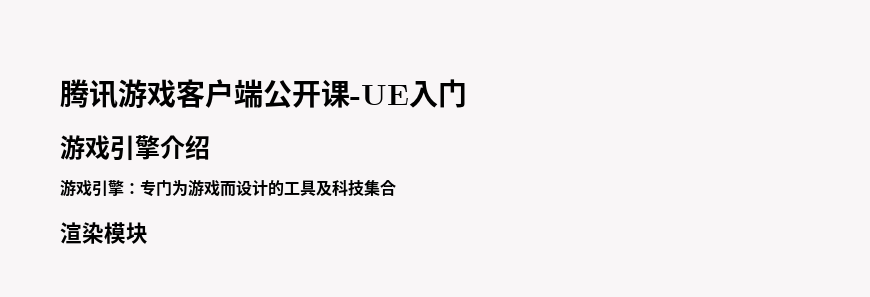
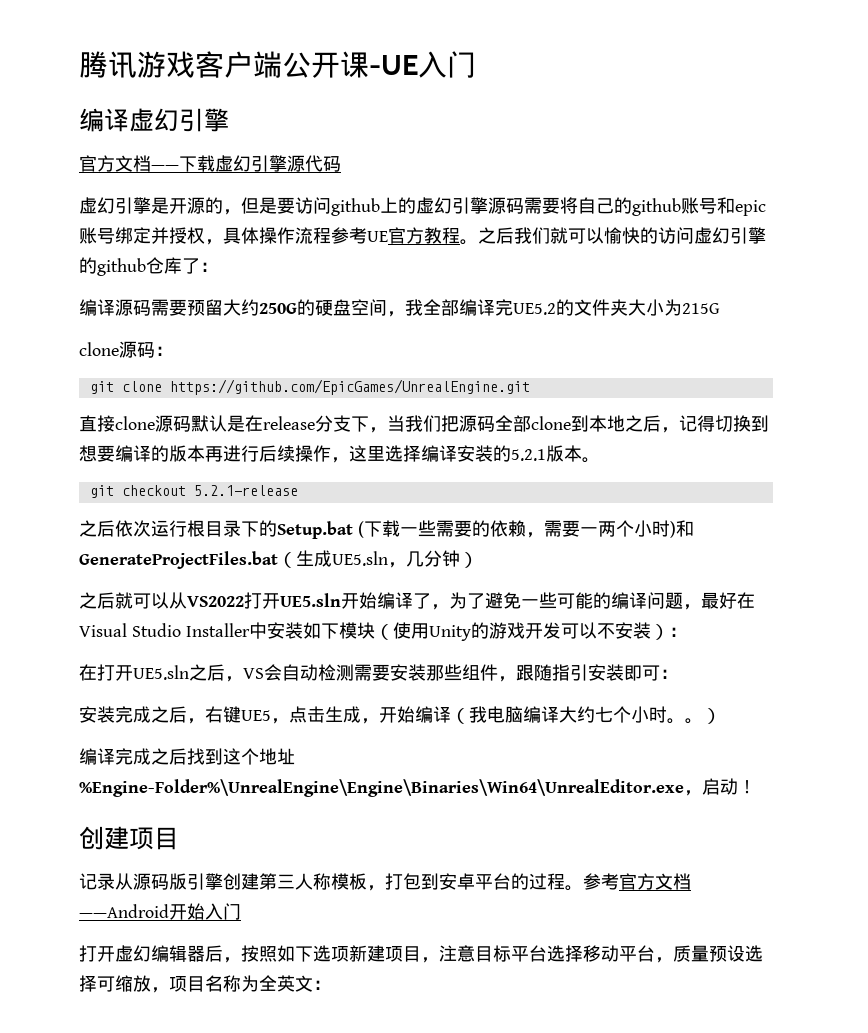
[60,135,210,161] [60,179,396,197] [60,222,148,244] 游戏引擎介绍 // 游戏引擎：专门为游戏而设计的工具及科技集合 // 渲染模块 -> [79,108,229,132] [79,155,341,172] [79,197,766,216] [79,227,766,245] [79,257,218,276] [79,299,720,317] [79,341,173,358] [89,379,530,395] [79,415,769,433] [79,445,600,463] [89,485,298,498] [79,520,694,539] [79,550,478,569] [79,592,755,610] [79,622,687,641] [79,664,678,682] [79,706,721,724] [79,748,295,765] [79,778,756,797] [79,826,179,850] [79,873,691,891] [79,903,241,920] [79,945,763,963] [79,975,331,993] 编译虚幻引擎 // 官方文档——下载虚幻引擎源代码 // 虚幻引擎是开源的，但是要访问github上的虚幻引擎源码需要将自己的github账号和epic账号绑定并授权，具体操作流程参考UE官方教程。之后我们就可以愉快的访问虚幻引擎的github仓库了： // 编译源码需要预留大约250G的硬盘空间，我全部编译完UE5.2的文件夹大小为215G // clone源码： // git clone https://github.com/EpicGames/UnrealEngine.git // 直接clone源码默认是在release分支下，当我们把源码全部clone到本地之后，记得切换到想要编译的版本再进行后续操作，这里选择编译安装的5.2.1版本。 // git checkout 5.2.1-release // 之后依次运行根目录下的Setup.bat (下载一些需要的依赖，需要一两个小时)和GenerateProjectFiles.bat（生成UE5.sln，几分钟） // 之后就可以从VS2022打开UE5.sln开始编译了，为了避免一些可能的编译问题，最好在Visual Studio Installer中安装如下模块（使用Unity的游戏开发可以不安装）： // 在打开UE5.sln之后，VS会自动检测需要安装那些组件，跟随指引安装即可： // 安装完成之后，右键UE5，点击生成，开始编译（我电脑编译大约七个小时。。） // 编译完成之后找到这个地址%Engine-Folder%\UnrealEngine\Engine\Binaries\Win64\UnrealEditor.exe，启动！ // 创建项目 // 记录从源码版引擎创建第三人称模板，打包到安卓平台的过程。参考官方文档——Android开始入门 // 打开虚幻编辑器后，按照如下选项新建项目，注意目标平台选择移动平台，质量预设选择可缩放，项目名称为全英文：

